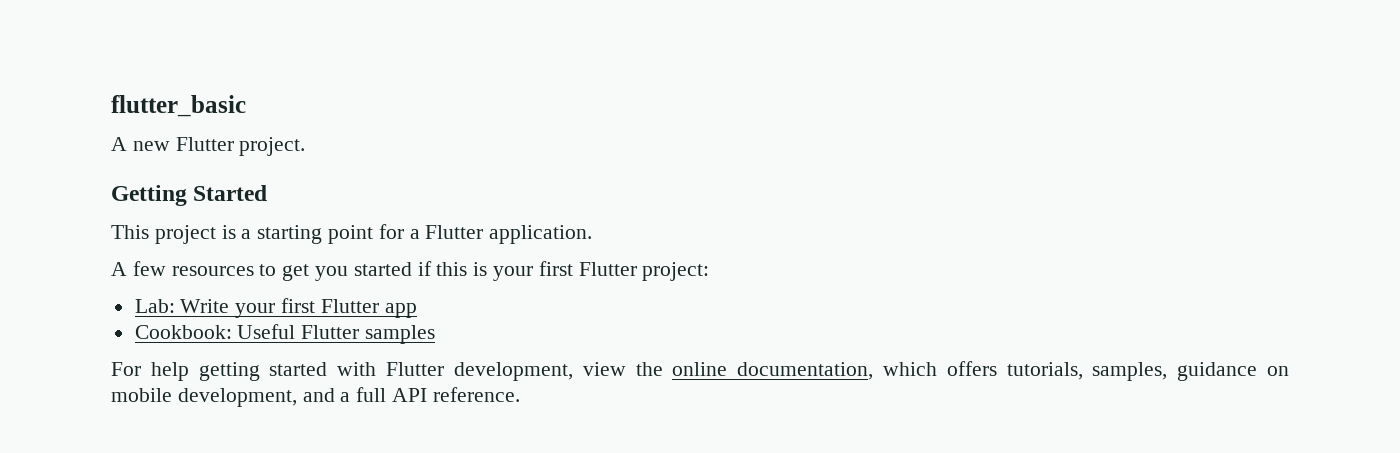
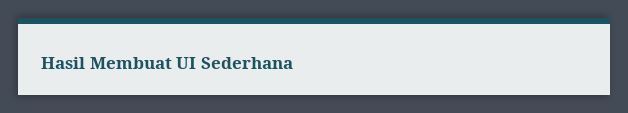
[111,95,246,117] [111,137,306,156] [111,185,268,206] [111,224,593,244] [111,261,710,281] [134,298,417,318] [134,324,436,344] [111,361,1289,381] [111,387,520,407] flutter_basic // A new Flutter project. // Getting Started // This project is a starting point for a Flutter application. // A few resources to get you started if this is your first Flutter project: // Lab: Write your first Flutter app // Cookbook: Useful Flutter samples // For help getting started with Flutter development, view the online documentation, which offers tutorials, samples, guidance on mobile development, and a full API reference. -> [41,57,293,69] Hasil Membuat UI Sederhana

